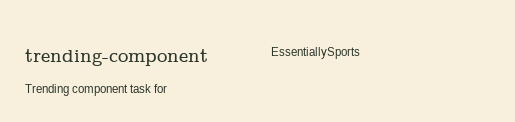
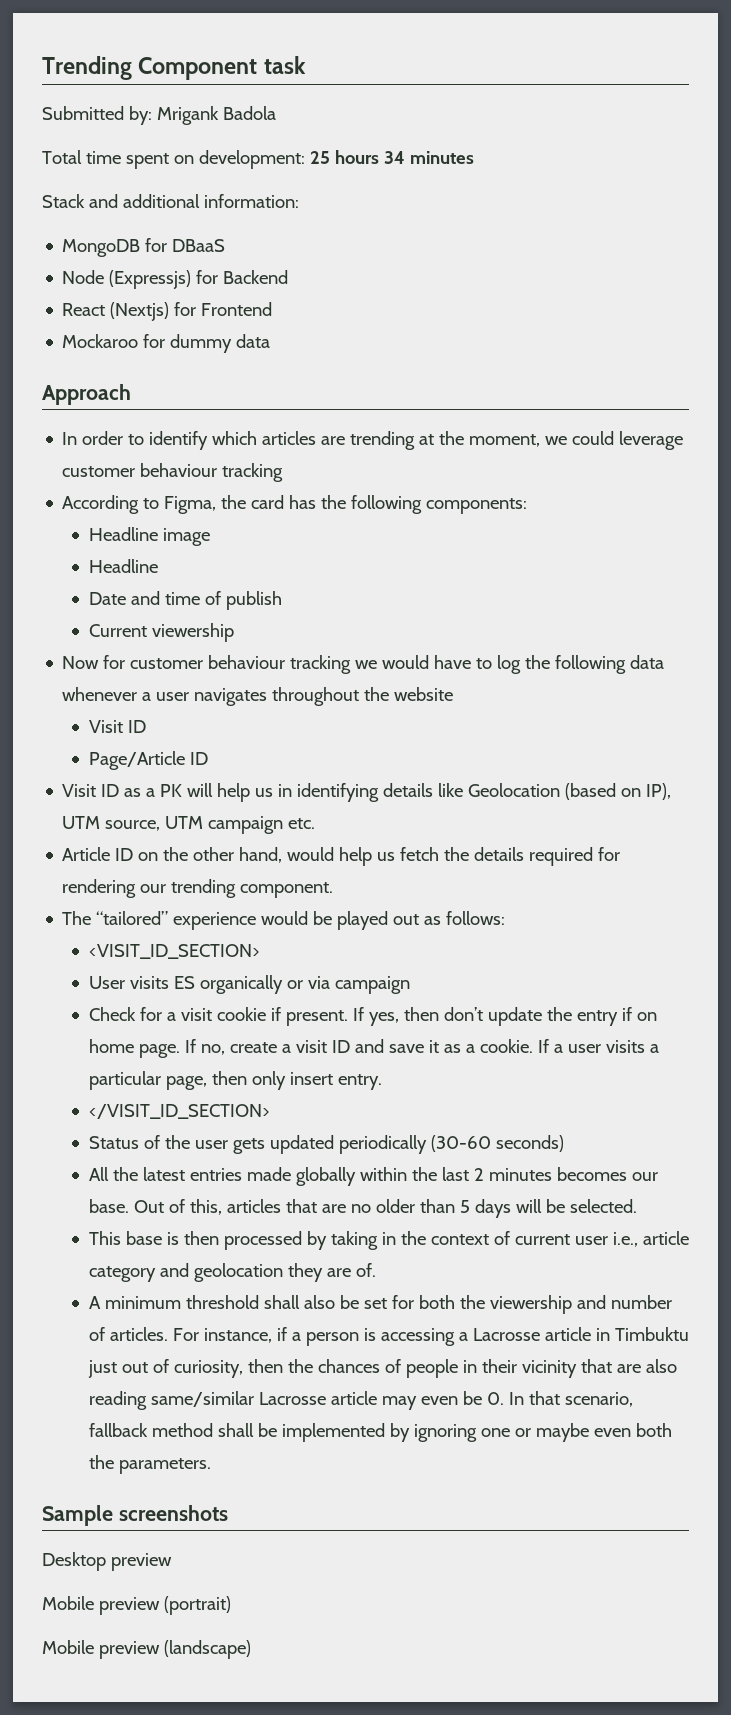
[25,49,208,66] [25,84,168,96] [271,47,360,59] trending-component // Trending component task for EssentiallySports -> [42,56,306,80] [42,106,276,125] [42,150,474,169] [42,194,299,208] [62,238,226,257] [62,270,289,289] [62,302,273,321] [62,334,271,353] [42,384,131,405] [62,431,684,450] [62,463,284,482] [62,495,528,514] [89,527,211,546] [89,559,159,573] [89,591,283,610] [89,623,235,642] [62,655,665,674] [62,687,454,706] [89,720,147,733] [89,751,209,770] [62,783,672,802] [62,816,316,834] [62,847,621,866] [62,879,334,898] [62,911,506,930] [89,944,260,959] [89,975,411,994] [89,1007,657,1026] [89,1039,659,1058] [89,1071,383,1090] [89,1104,270,1119] [89,1135,565,1154] [89,1167,658,1186] [89,1199,637,1218] [89,1231,689,1250] [89,1263,377,1282] [89,1295,672,1314] [89,1327,689,1346] [88,1359,677,1378] [89,1391,633,1410] [89,1423,672,1442] [89,1455,212,1474] [42,1505,228,1526] [42,1552,172,1571] [42,1596,231,1615] [42,1640,251,1659] Trending Component task // Submitted by: Mrigank Badola // Total time spent on development: 25 hours 34 minutes // Stack and additional information: // MongoDB for DBaaS // Node (Expressjs) for Backend // React (Nextjs) for Frontend // Mockaroo for dummy data // Approach // In order to identify which articles are trending at the moment, we could leverage customer behaviour tracking // According to Figma, the card has the following components: // Headline image // Headline // Date and time of publish // Current viewership // Now for customer behaviour tracking we would have to log the following data whenever a user navigates throughout the website // Visit ID // Page/Article ID // Visit ID as a PK will help us in identifying details like Geolocation (based on IP), UTM source, UTM campaign etc. // Article ID on the other hand, would help us fetch the details required for rendering our trending component. // The “tailored” experience would be played out as follows: // <VISIT_ID_SECTION> // User visits ES organically or via campaign // Check for a visit cookie if present. If yes, then don’t update the entry if on home page. If no, create a visit ID and save it as a cookie. If a user visits a particular page, then only insert entry. // </VISIT_ID_SECTION> // Status of the user gets updated periodically (30-60 seconds) // All the latest entries made globally within the last 2 minutes becomes our base. Out of this, articles that are no older than 5 days will be selected. // This base is then processed by taking in the context of current user i.e., article category and geolocation they are of. // A minimum threshold shall also be set for both the viewership and number of articles. For instance, if a person is accessing a Lacrosse article in Timbuktu just out of curiosity, then the chances of people in their vicinity that are also reading same/similar Lacrosse article may even be 0. In that scenario, fallback method shall be implemented by ignoring one or maybe even both the parameters. // Sample screenshots // Desktop preview // Mobile preview (portrait) // Mobile preview (landscape)

